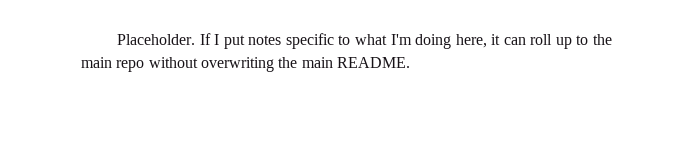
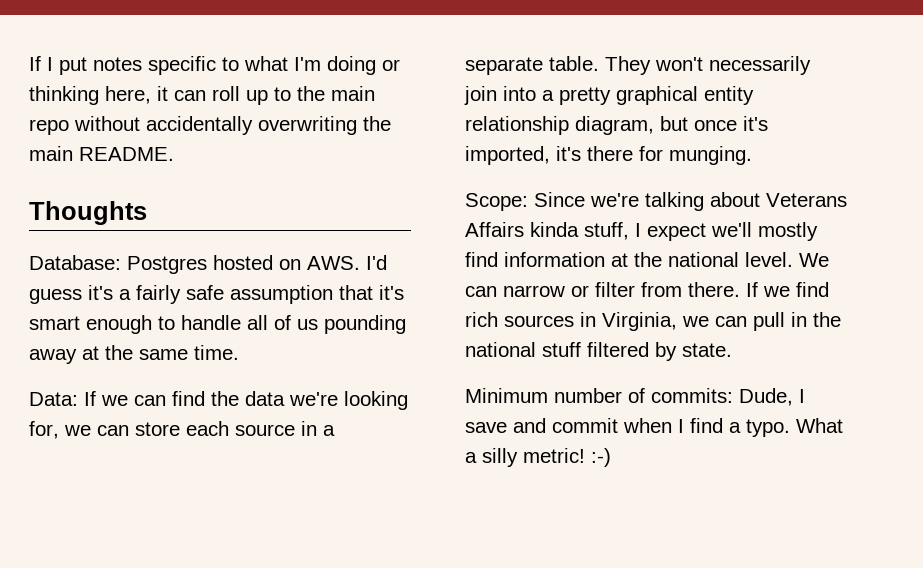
[117,34,196,45] Placeholder. -> (29, 63) none
(452, 41) none -> [382,59,400,71] [29,86,99,105] or thinking
(198, 62) none -> [146,116,253,135] accidentally
(410, 62) none -> [29,201,147,225] [29,255,387,274] [29,285,404,304] [29,315,406,334] [29,345,239,364] [29,391,408,410] [29,421,335,439] [465,56,811,75] [464,86,754,105] [465,116,768,135] [465,146,752,165] [465,192,847,211] [465,222,818,241] [465,252,829,267] [465,282,829,297] [465,312,841,331] [465,342,732,361] [465,388,805,406] [465,418,843,437] [465,448,611,467] // Thoughts // Database: Postgres hosted on AWS. I'd guess it's a fairly safe assumption that it's smart enough to handle all of us pounding away at the same time. // Data: If we can find the data we're looking for, we can store each source in a separate table. They won't necessarily join into a pretty graphical entity relationship diagram, but once it's imported, it's there for munging. // Scope: Since we're talking about Veterans Affairs kinda stuff, I expect we'll mostly find information at the national level. We can narrow or filter from there. If we find rich sources in Virginia, we can pull in the national stuff filtered by state. // Minimum number of commits: Dude, I save and commit when I find a typo. What a silly metric! :-)

